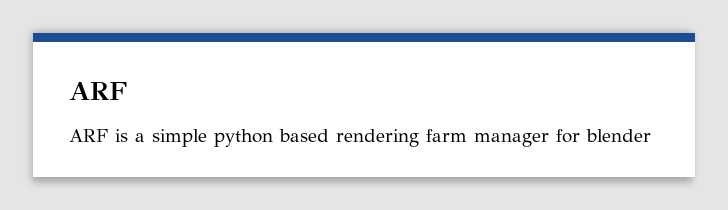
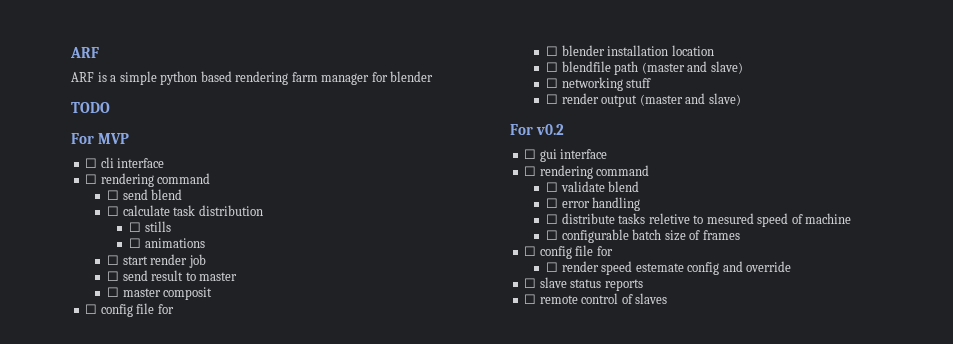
(651, 135) none -> [71,102,110,113] [71,133,129,144] [85,157,165,168] [85,173,211,187] [107,189,183,200] [107,205,263,216] [129,221,171,232] [129,238,205,248] [107,254,206,268] [107,270,238,281] [107,287,213,300] [85,303,174,317] [546,45,714,56] [546,61,743,75] [546,77,652,91] [546,93,741,107] [510,124,565,135] [524,149,608,162] [524,165,650,179] [546,181,640,192] [546,197,641,211] [546,213,852,227] [546,229,740,243] [524,245,613,259] [546,261,792,275] [524,277,643,291] [524,293,668,304] // TODO // For MVP // ☐ cli interface // ☐ rendering command // ☐ send blend // ☐ calculate task distribution // ☐ stills // ☐ animations // ☐ start render job // ☐ send result to master // ☐ master composit // ☐ config file for // ☐ blender installation location // ☐ blendfile path (master and slave) // ☐ networking stuff // ☐ render output (master and slave) // For v0.2 // ☐ gui interface // ☐ rendering command // ☐ validate blend // ☐ error handling // ☐ distribute tasks reletive to mesured speed of machine // ☐ configurable batch size of frames // ☐ config file for // ☐ render speed estemate config and override // ☐ slave status reports // ☐ remote control of slaves

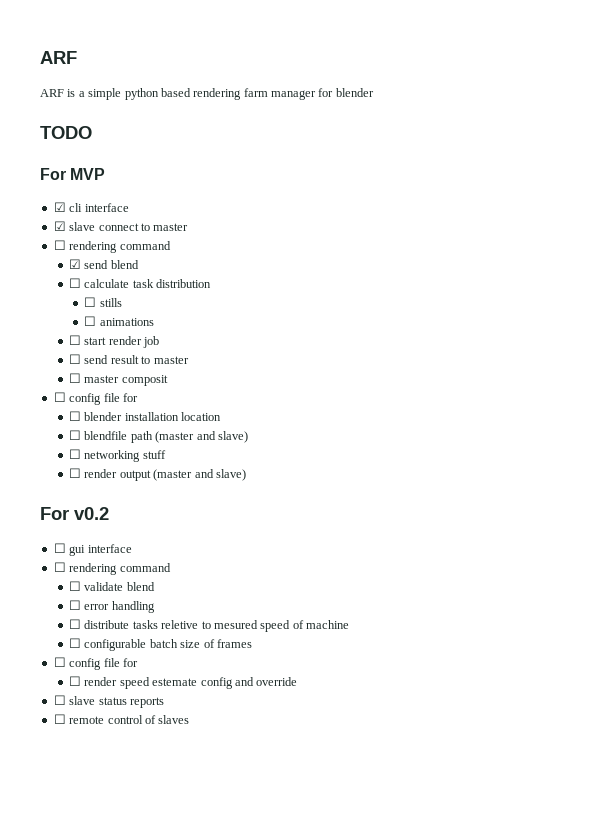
[85,158,98,168] ☐ -> [53,202,66,212] ☑
[85,173,211,187] [107,190,120,200] // ☐ rendering command // ☐ -> [53,221,189,231] [53,240,171,253] [69,259,82,269] // ☑ slave connect to master // ☐ rendering command // ☑

